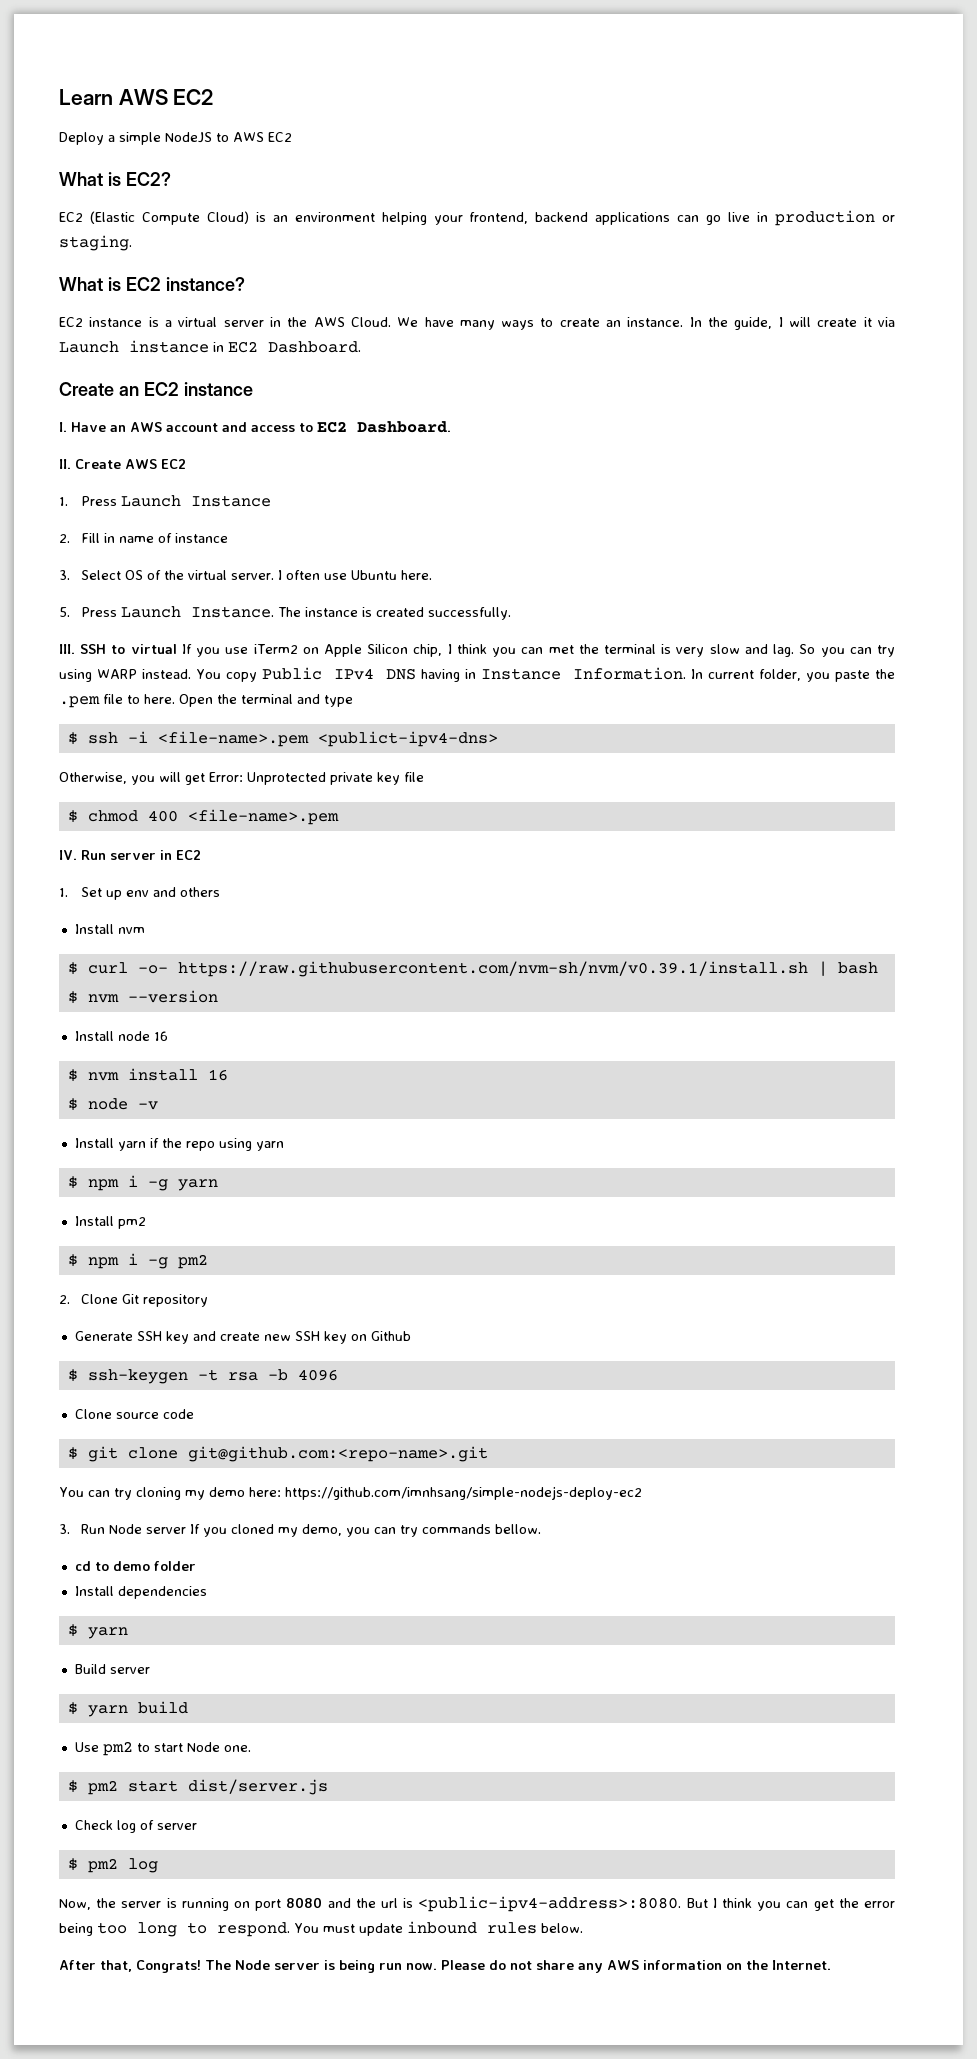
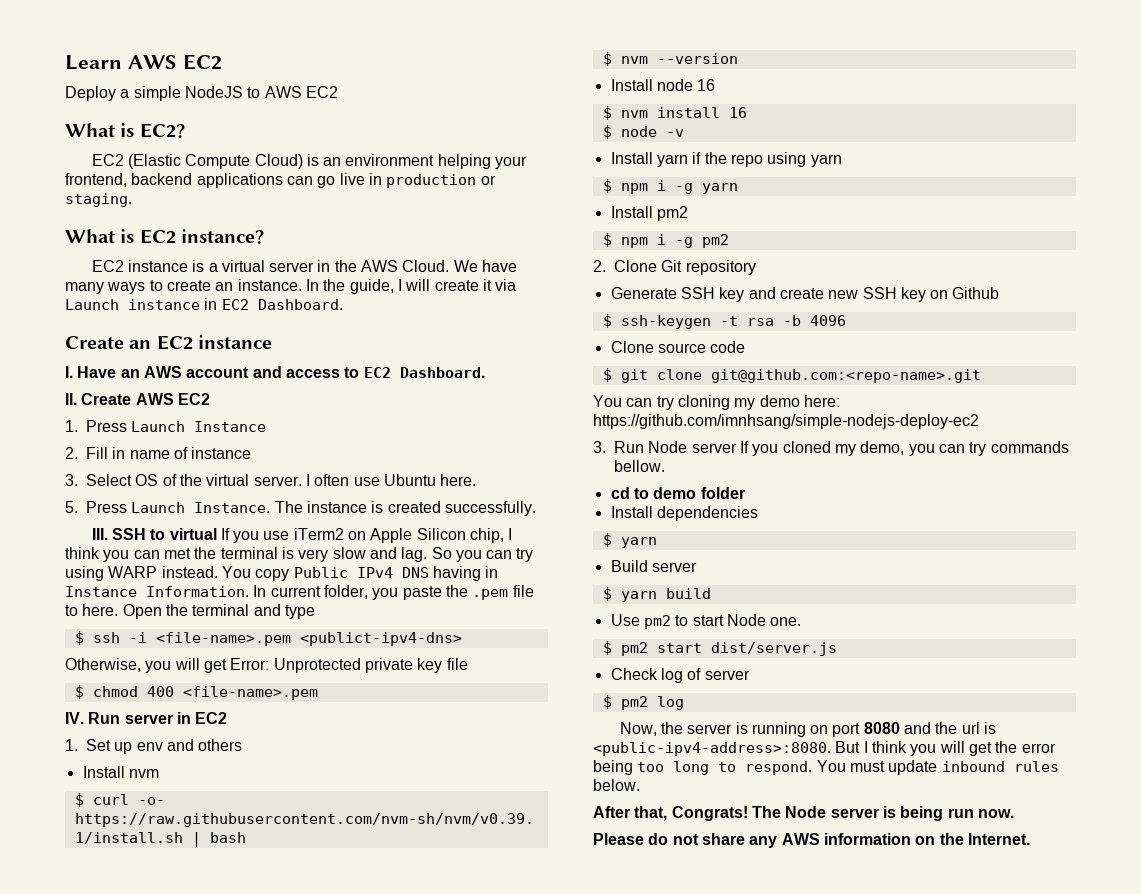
[786,1901,809,1908] can -> [939,741,965,753] will
(437, 1966) none -> (1014, 813) //

